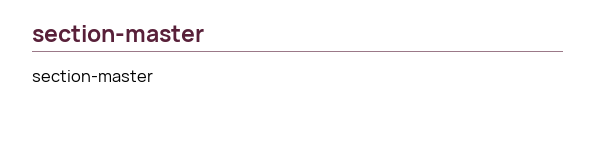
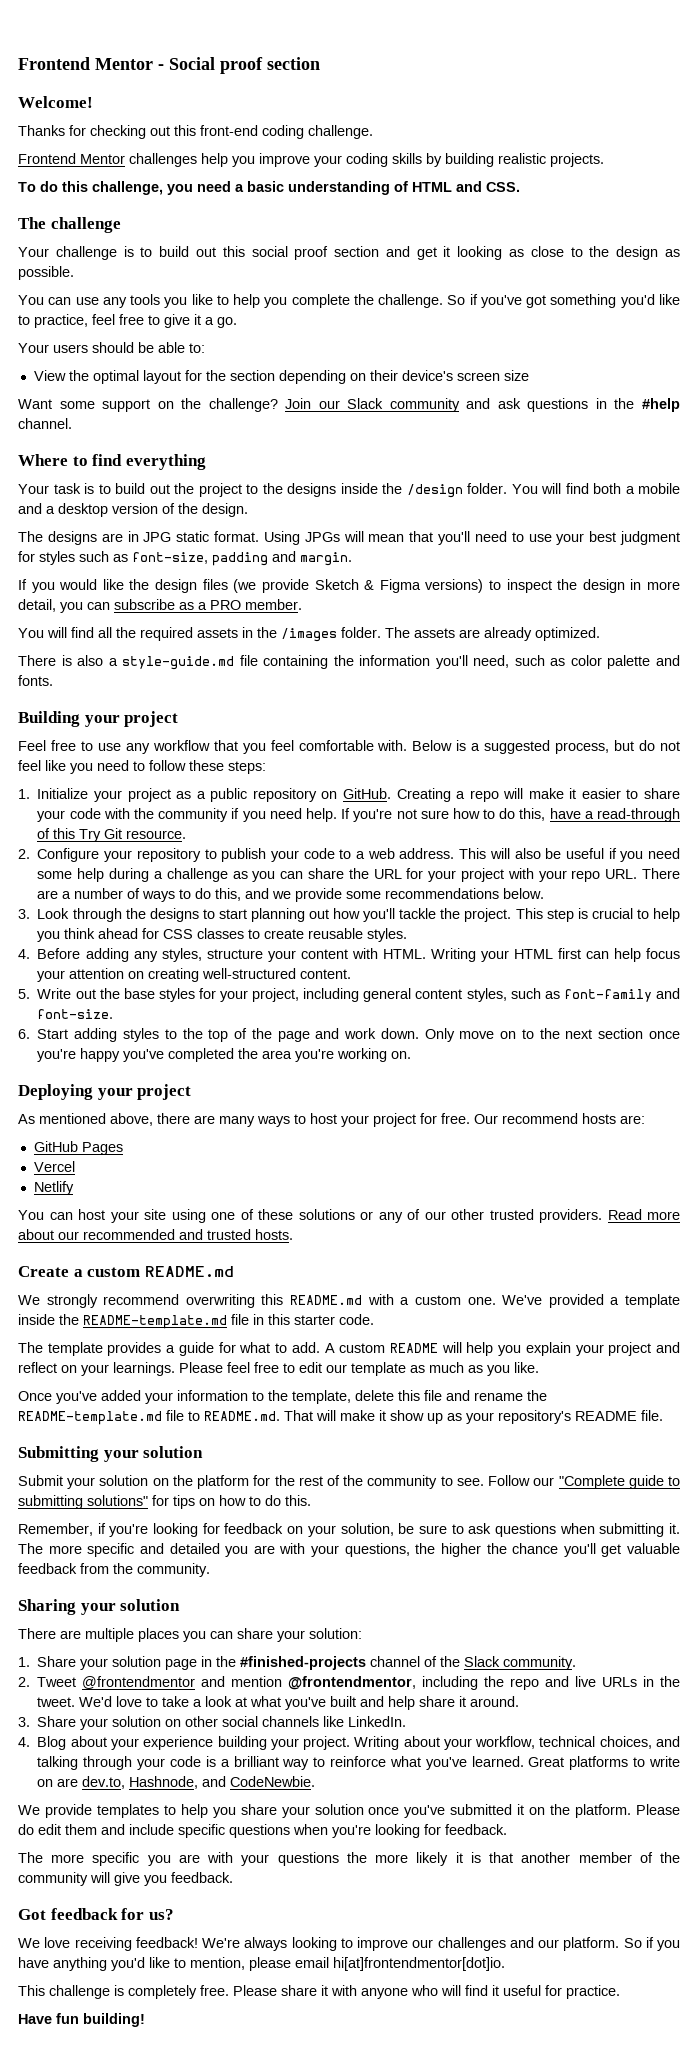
[32,25,204,42] [32,70,153,82] section-master // section-master -> [18,57,320,74] [18,96,93,108] [18,125,373,139] [18,153,604,167] [18,181,520,195] [18,217,121,233] [18,246,680,260] [18,266,74,280] [18,294,680,308] [18,314,237,328] [18,342,205,353] [33,370,529,384] [18,398,680,412] [18,418,72,429] [18,454,206,470] [18,483,680,498] [18,503,248,517] [18,531,680,545] [18,551,352,566] [18,579,680,593] [18,599,302,613] [18,627,600,642] [18,655,680,670] [18,675,53,686] [18,711,179,727] [18,740,681,754] [18,760,266,774] [18,788,680,802] [37,808,680,822] [37,828,187,842] [18,848,680,862] [37,868,680,882] [37,888,545,902] [18,908,681,922] [37,928,408,942] [18,948,680,962] [37,968,352,982] [18,988,680,1002] [37,1009,114,1019] [18,1028,681,1042] [37,1048,412,1062] [18,1084,192,1100] [18,1113,645,1127] [33,1141,123,1155] [33,1161,75,1172] [33,1181,74,1195] [18,1209,680,1223] [18,1229,293,1240] [18,1266,234,1278] [18,1294,681,1308] [18,1314,374,1329] [18,1342,680,1356] [18,1362,539,1376] [18,1390,547,1404] [18,1410,663,1425] [18,1446,204,1462] [18,1475,680,1489] [18,1495,311,1509] [18,1523,680,1537] [18,1543,680,1557] [18,1563,210,1577] [18,1599,181,1615] [18,1628,362,1642] [18,1656,577,1670] [18,1676,681,1690] [37,1696,520,1710] [18,1716,407,1730] [18,1736,680,1750] [37,1756,681,1770] [37,1776,316,1789] [18,1804,680,1818] [18,1824,507,1838] [18,1852,681,1866] [18,1872,233,1886] [18,1908,174,1920] [18,1937,680,1951] [18,1957,505,1971] [18,1985,620,1999] [18,2013,145,2027] Frontend Mentor - Social proof section // Welcome! // Thanks for checking out this front-end coding challenge. // Frontend Mentor challenges help you improve your coding skills by building realistic projects. // To do this challenge, you need a basic understanding of HTML and CSS. // The challenge // Your challenge is to build out this social proof section and get it looking as close to the design as possible. // You can use any tools you like to help you complete the challenge. So if you've got something you'd like to practice, feel free to give it a go. // Your users should be able to: // View the optimal layout for the section depending on their device's screen size // Want some support on the challenge? Join our Slack community and ask questions in the #help channel. // Where to find everything // Your task is to build out the project to the designs inside the /design folder. You will find both a mobile and a desktop version of the design. // The designs are in JPG static format. Using JPGs will mean that you'll need to use your best judgment for styles such as font-size, padding and margin. // If you would like the design files (we provide Sketch & Figma versions) to inspect the design in more detail, you can subscribe as a PRO member. // You will find all the required assets in the /images folder. The assets are already optimized. // There is also a style-guide.md file containing the information you'll need, such as color palette and fonts. // Building your project // Feel free to use any workflow that you feel comfortable with. Below is a suggested process, but do not feel like you need to follow these steps: // 1. Initialize your project as a public repository on GitHub. Creating a repo will make it easier to share your code with the community if you need help. If you're not sure how to do this, have a read-through of this Try Git resource. // 2. Configure your repository to publish your code to a web address. This will also be useful if you need some help during a challenge as you can share the URL for your project with your repo URL. There are a number of ways to do this, and we provide some recommendations below. // 3. Look through the designs to start planning out how you'll tackle the project. This step is crucial to help you think ahead for CSS classes to create reusable styles. // 4. Before adding any styles, structure your content with HTML. Writing your HTML first can help focus your attention on creating well-structured content. // 5. Write out the base styles for your project, including general content styles, such as font-family and font-size. // 6. Start adding styles to the top of the page and work down. Only move on to the next section once you're happy you've completed the area you're working on. // Deploying your project // As mentioned above, there are many ways to host your project for free. Our recommend hosts are: // GitHub Pages // Vercel // Netlify // You can host your site using one of these solutions or any of our other trusted providers. Read more about our recommended and trusted hosts. // Create a custom README.md // We strongly recommend overwriting this README.md with a custom one. We've provided a template inside the README-template.md file in this starter code. // The template provides a guide for what to add. A custom README will help you explain your project and reflect on your learnings. Please feel free to edit our template as much as you like. // Once you've added your information to the template, delete this file and rename the README-template.md file to README.md. That will make it show up as your repository's README file. // Submitting your solution // Submit your solution on the platform for the rest of the community to see. Follow our "Complete guide to submitting solutions" for tips on how to do this. // Remember, if you're looking for feedback on your solution, be sure to ask questions when submitting it. The more specific and detailed you are with your questions, the higher the chance you'll get valuable feedback from the community. // Sharing your solution // There are multiple places you can share your solution: // 1. Share your solution page in the #finished-projects channel of the Slack community. // 2. Tweet @frontendmentor and mention @frontendmentor, including the repo and live URLs in the tweet. We'd love to take a look at what you've built and help share it around. // 3. Share your solution on other social channels like LinkedIn. // 4. Blog about your experience building your project. Writing about your workflow, technical choices, and talking through your code is a brilliant way to reinforce what you've learned. Great platforms to write on are dev.to, Hashnode, and CodeNewbie. // We provide templates to help you share your solution once you've submitted it on the platform. Please do edit them and include specific questions when you're looking for feedback. // The more specific you are with your questions the more likely it is that another member of the community will give you feedback. // Got feedback for us? // We love receiving feedback! We're always looking to improve our challenges and our platform. So if you have anything you'd like to mention, please email hi[at]frontendmentor[dot]io. // This challenge is completely free. Please share it with anyone who will find it useful for practice. // Have fun building!

